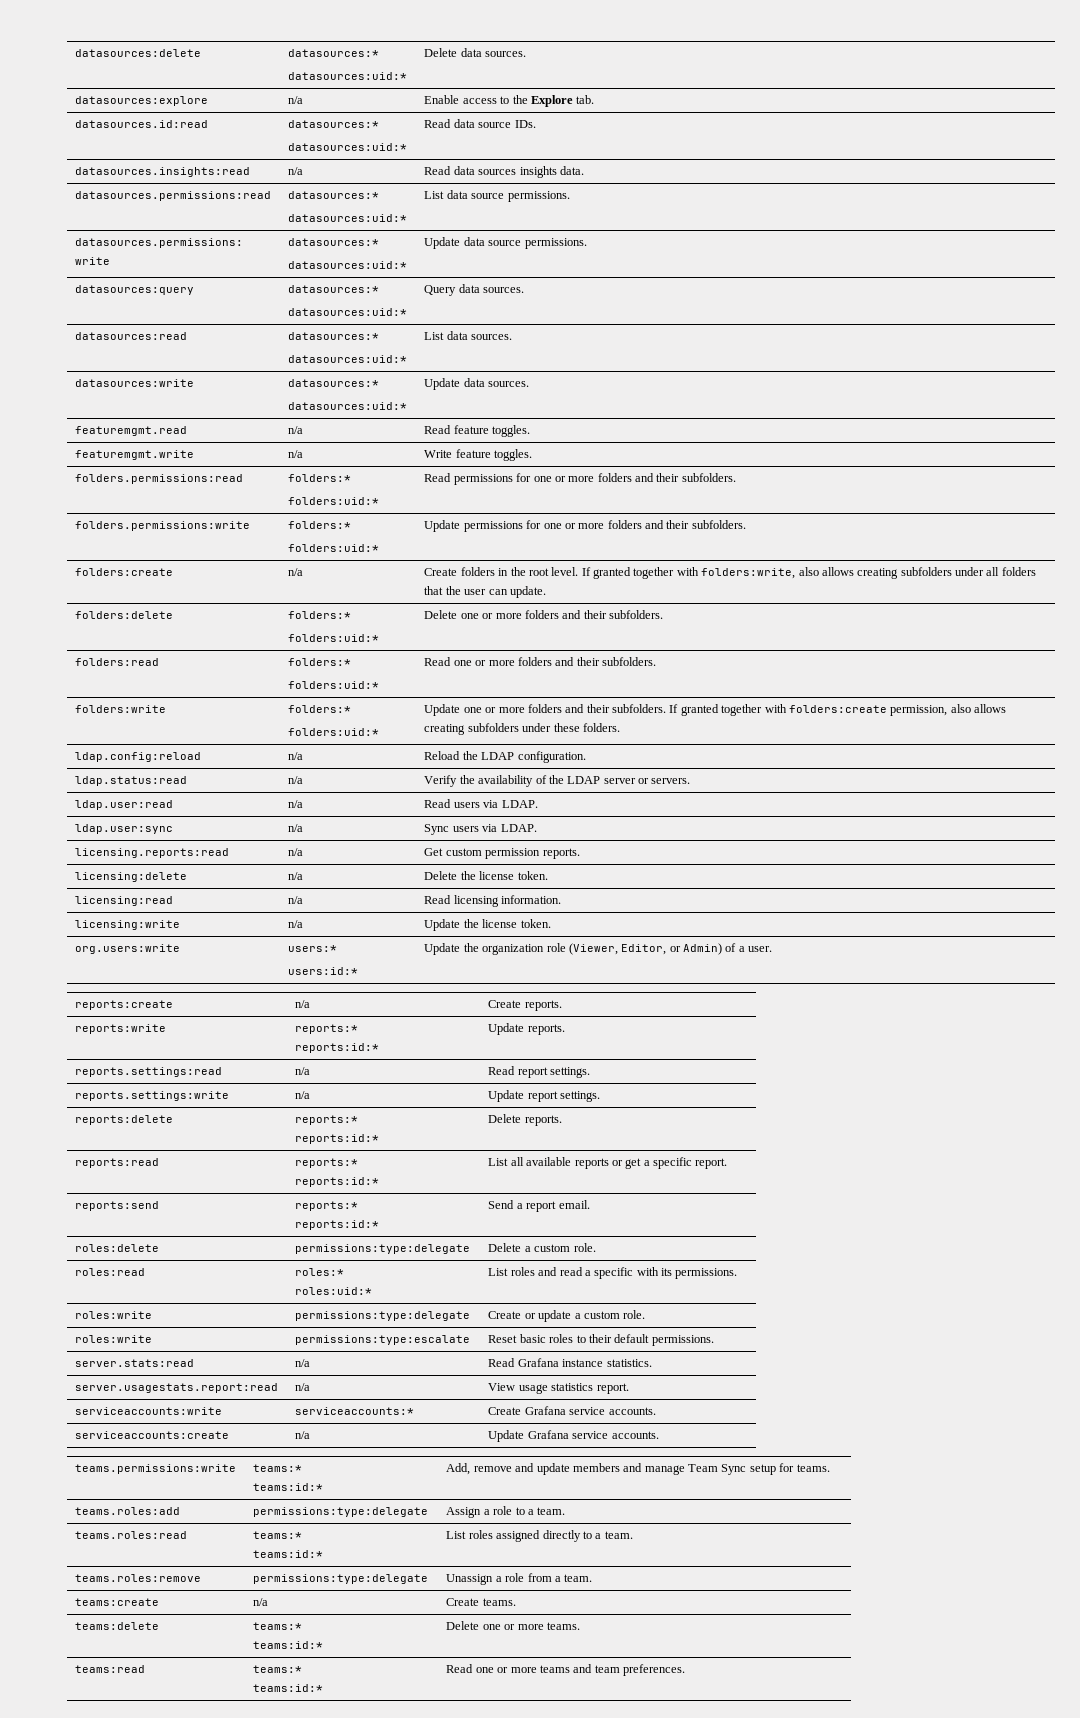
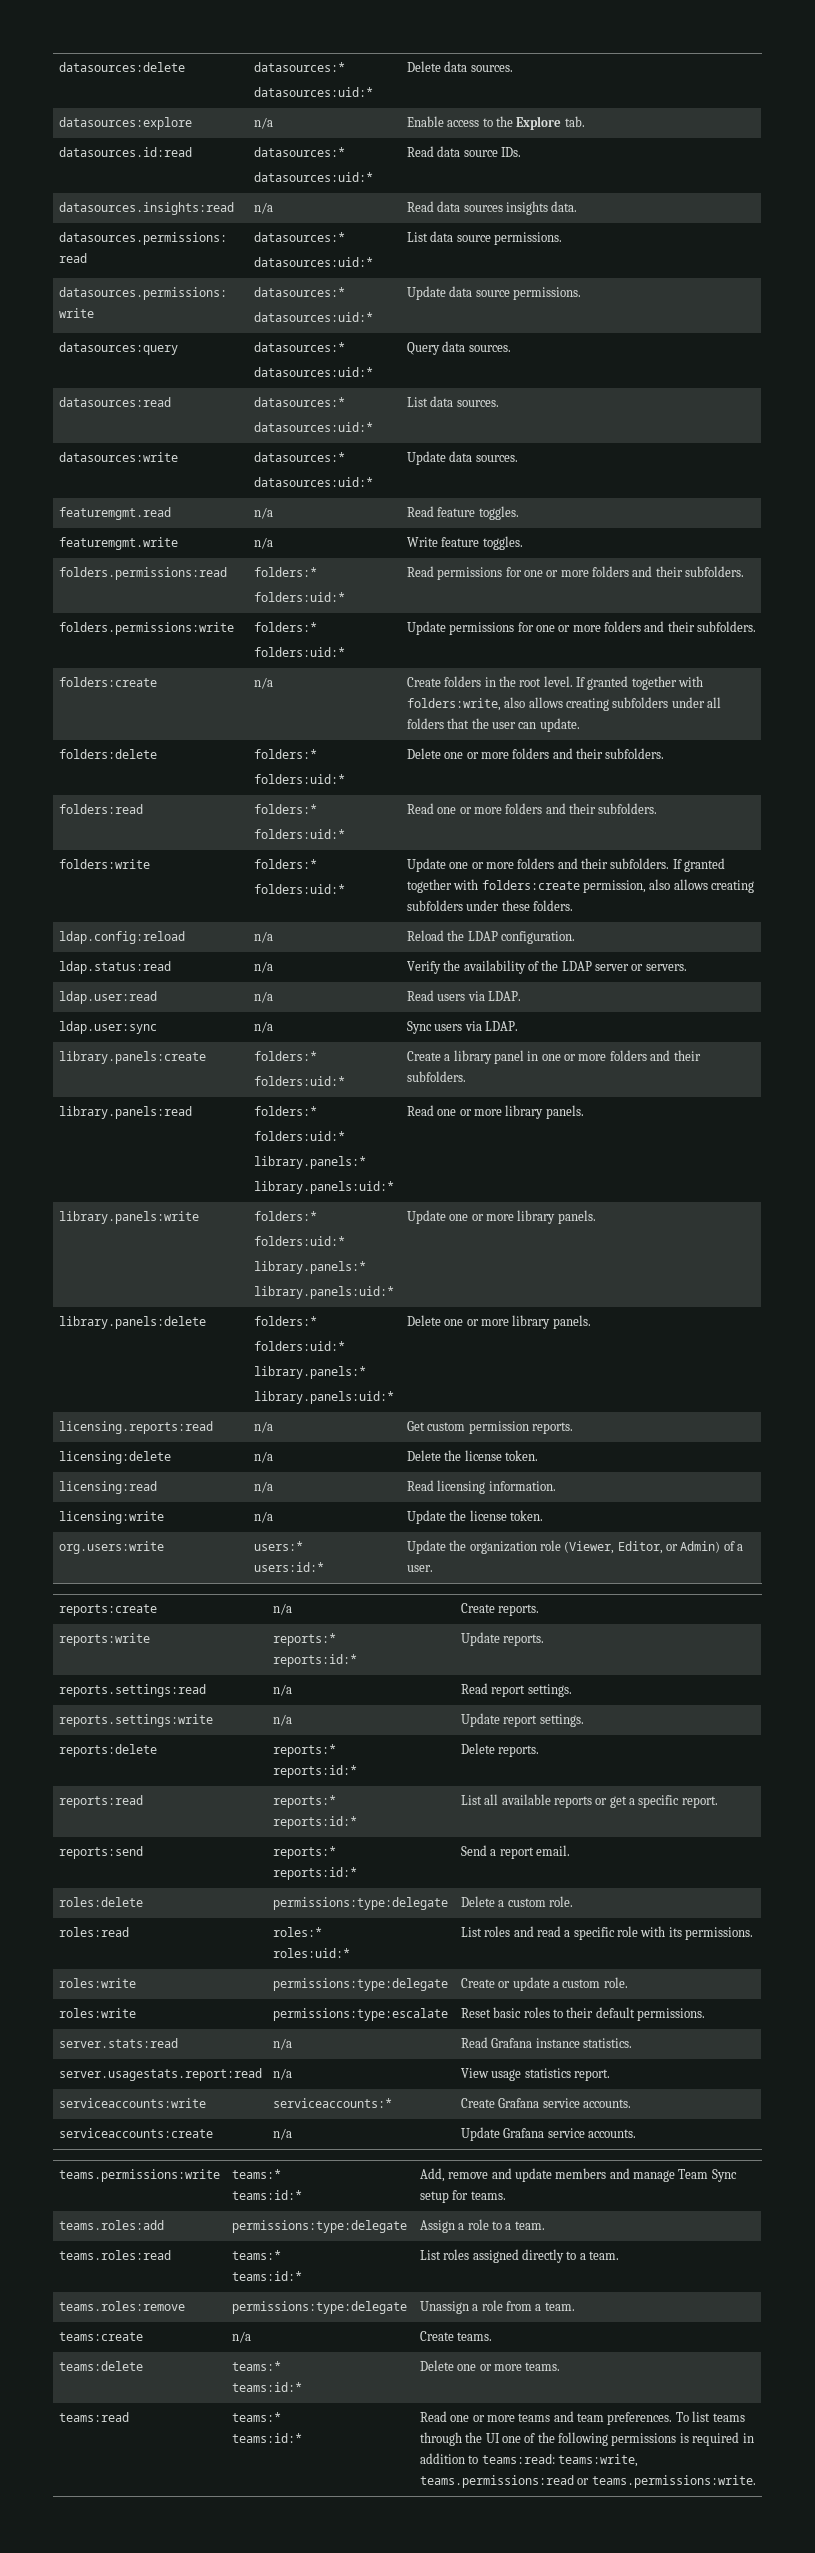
(537, 828) none -> [58,1051,206,1064] [253,1051,317,1061] [253,1076,345,1086] [406,1050,701,1064] [406,1071,466,1082] [58,1106,192,1119] [253,1106,317,1116] [253,1131,345,1141] [253,1156,366,1169] [253,1181,394,1194] [406,1105,584,1119] [58,1211,199,1224] [253,1211,317,1221] [253,1236,345,1246] [253,1261,366,1274] [253,1286,394,1299] [406,1210,596,1224] [58,1316,206,1329] [253,1316,317,1326] [253,1341,345,1351] [253,1366,366,1379] [253,1391,394,1404] [406,1315,591,1329] // library.panels:create | folders:* // folders:uid:* | Create a library panel in one or more folders and their subfolders. // library.panels:read | folders:* // folders:uid:* // library.panels:* // library.panels:uid:* | Read one or more library panels. // library.panels:write | folders:* // folders:uid:* // library.panels:* // library.panels:uid:* | Update one or more library panels. // library.panels:delete | folders:* // folders:uid:* // library.panels:* // library.panels:uid:* | Delete one or more library panels.
(634, 1273) none -> [617,1926,639,1937] role
(685, 1670) none -> [675,2411,745,2422] [419,2432,754,2446] [419,2453,638,2467] [419,2475,756,2488] To list teams through the UI one of the following permissions is required in addition to teams:read: teams:write, teams.permissions:read or teams.permissions:write.

